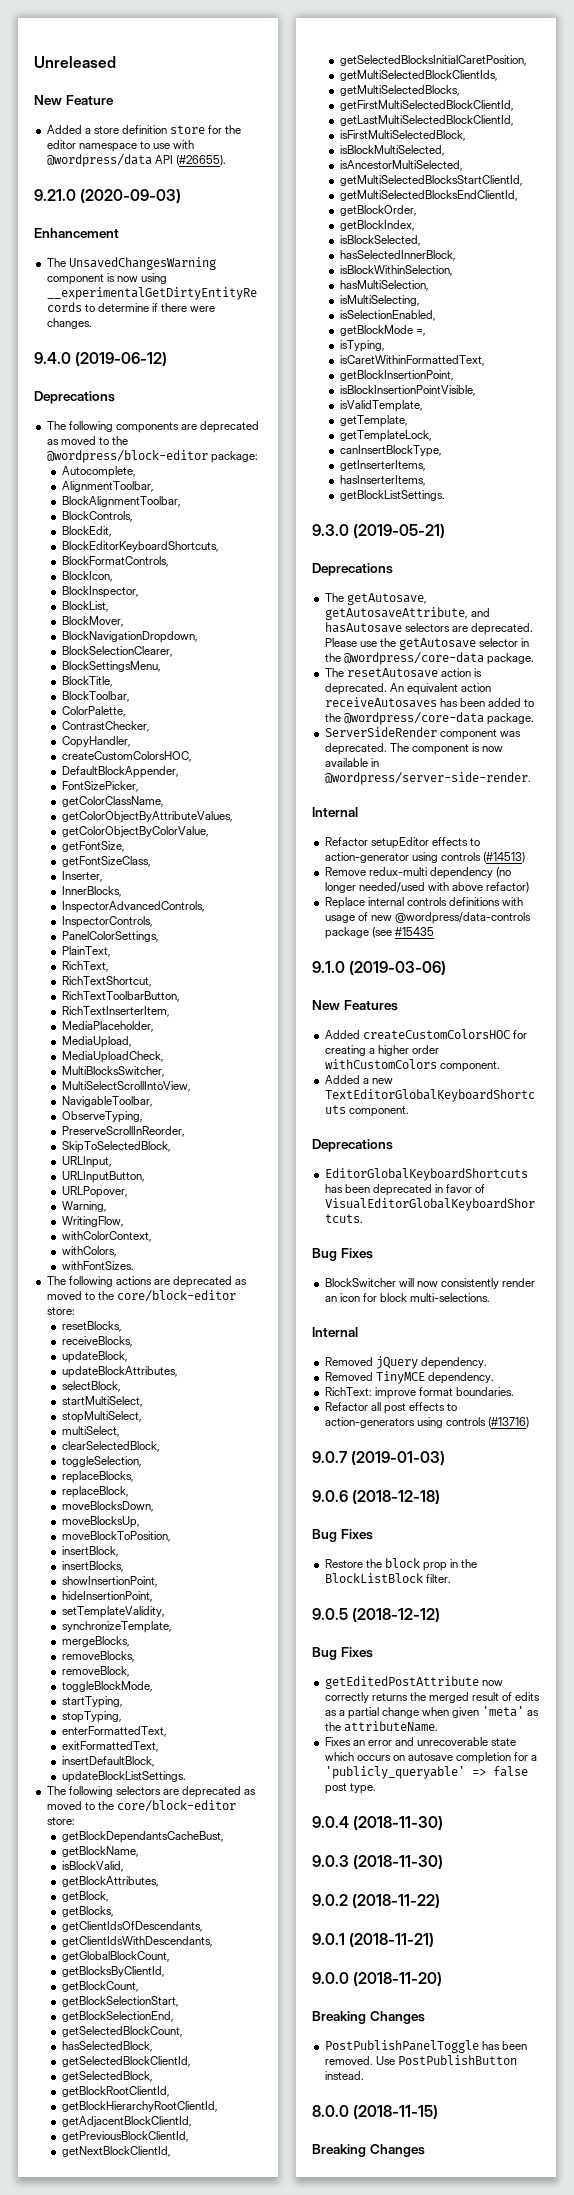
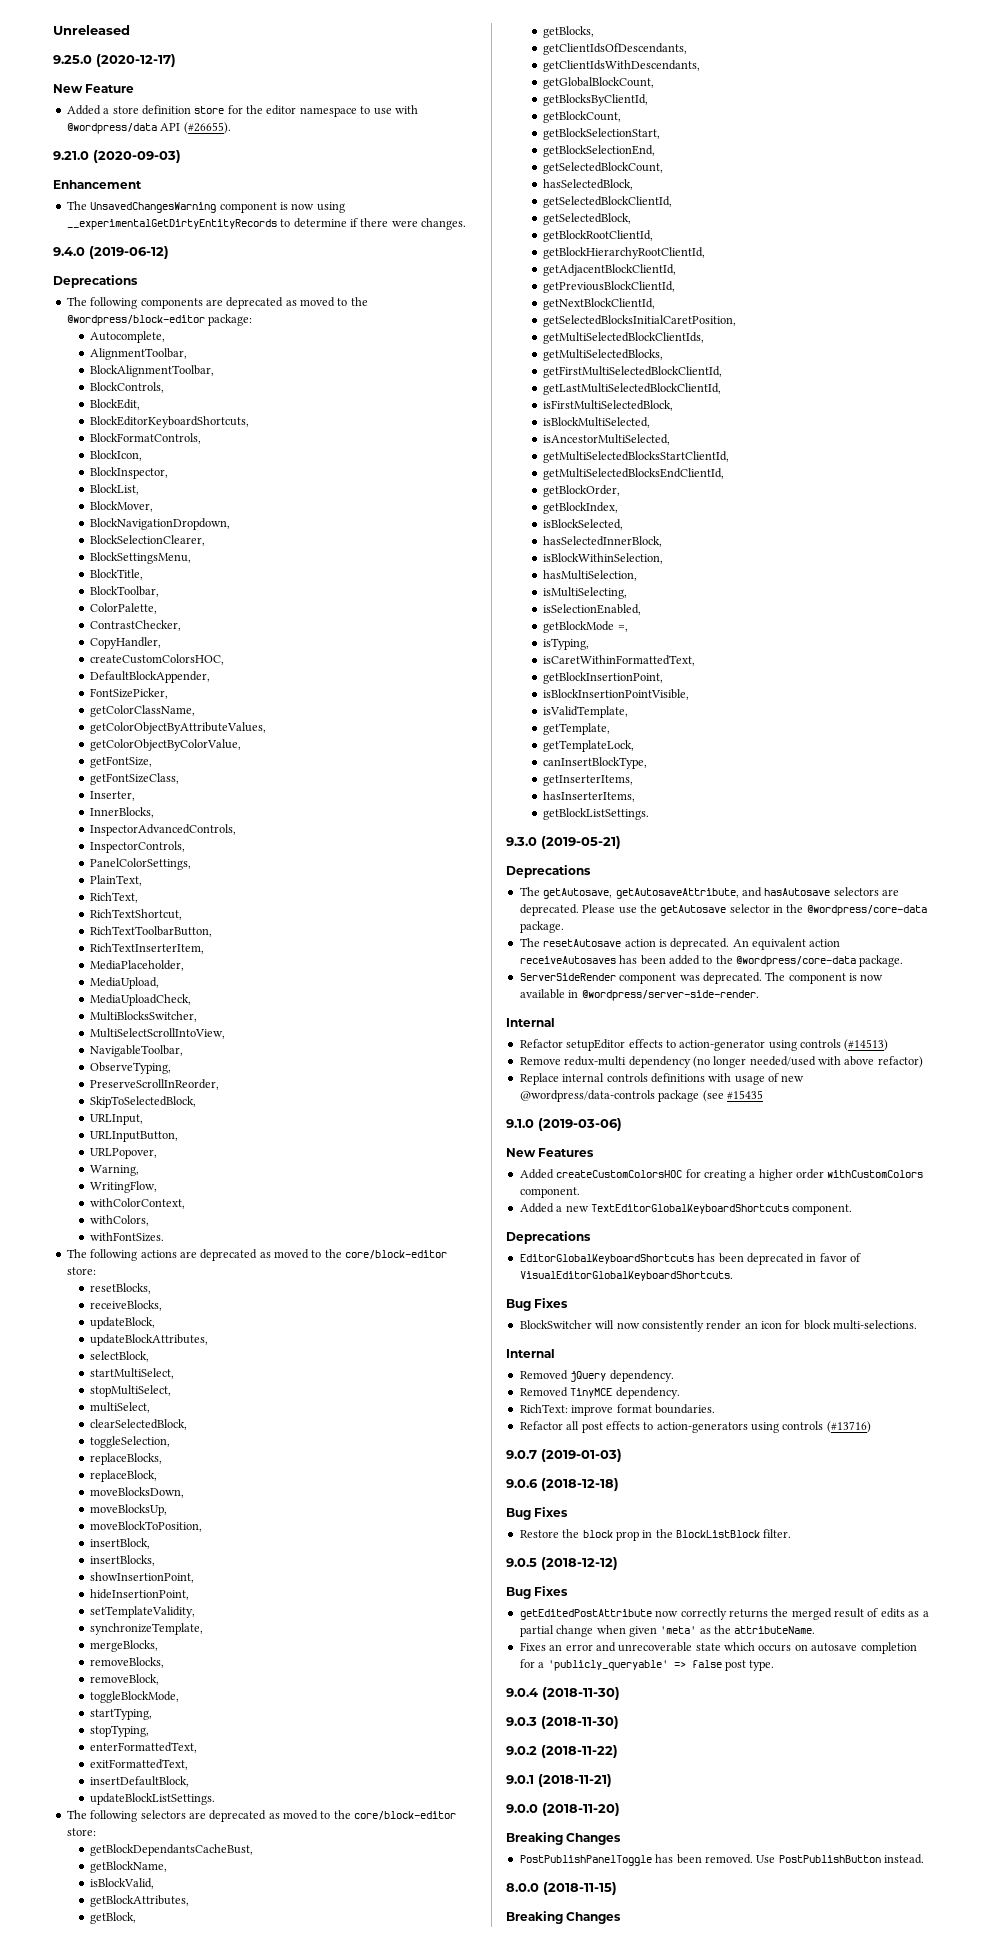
(116, 62) none -> [53,54,176,67] // 9.25.0 (2020-12-17)

